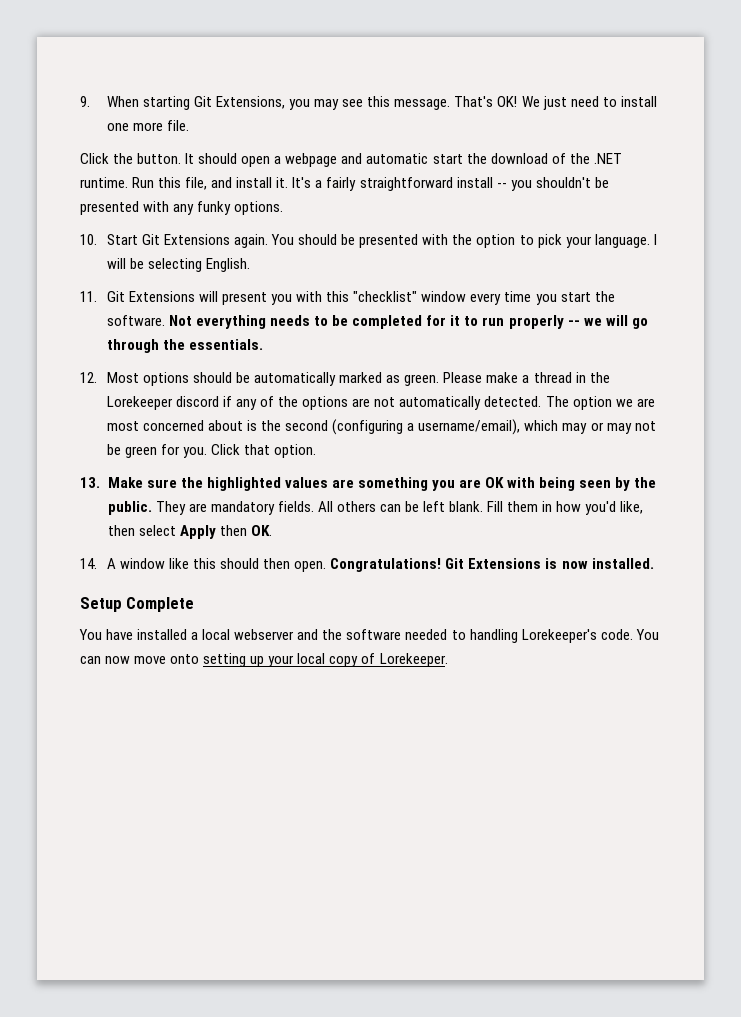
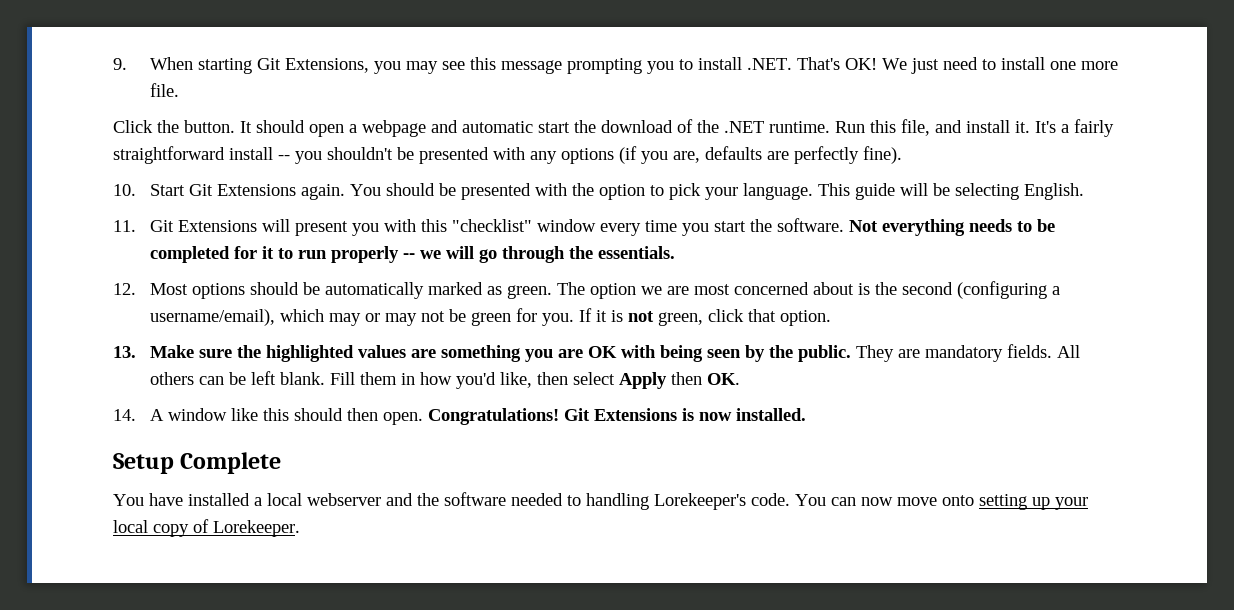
[394,99,451,110] message. -> [500,57,792,74] message prompting you to install .NET.
[197,201,284,215] funky options. -> [561,146,902,164] options (if you are, defaults are perfectly fine).
[653,234,657,245] I -> [817,183,895,200] This guide
[443,372,610,383] [106,396,542,410] Please make a thread in the Lorekeeper discord if any of the options are not automatically detected. -> (552, 292) none
[211,444,241,455] Click -> [578,308,744,326] If it is not green, click

